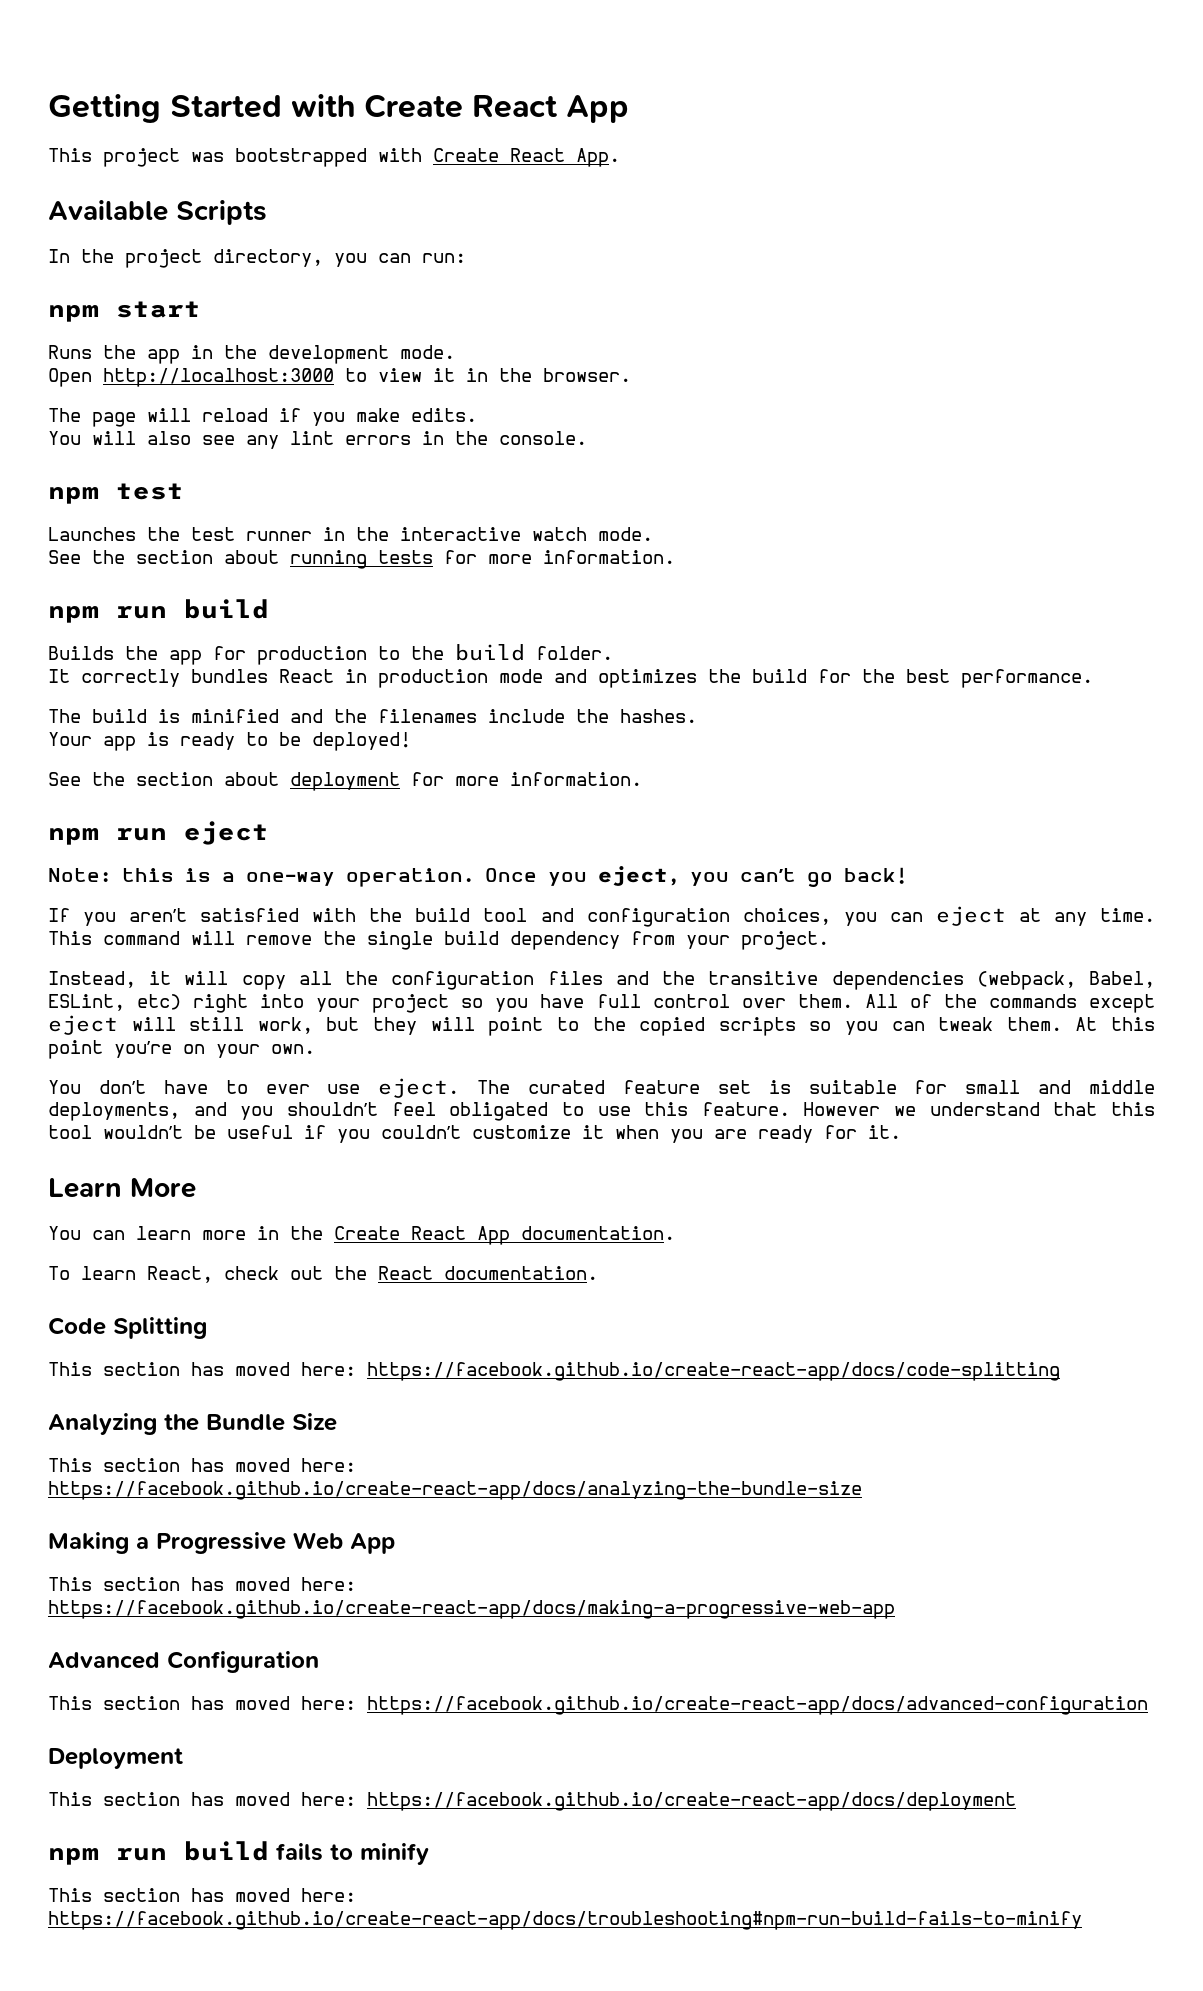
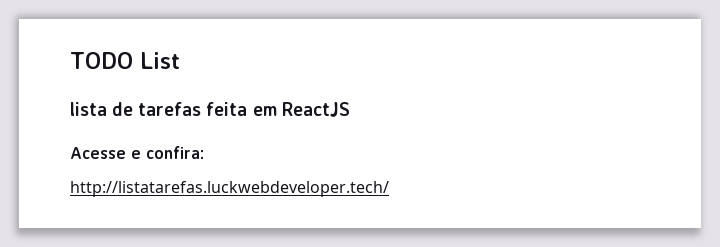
[48,94,629,123] [48,148,620,167] [48,200,266,225] [48,249,466,268] [48,301,201,322] [48,345,455,364] [48,368,631,387] [48,408,477,427] [48,431,587,449] [48,483,184,504] [48,527,653,541] [48,550,675,569] [48,599,269,623] [48,644,613,665] [48,669,1093,688] [48,709,697,723] [48,732,411,751] [48,772,642,791] [48,821,269,845] [48,866,907,887] [48,906,1155,927] [48,931,829,950] [48,971,1156,990] [48,994,1155,1013] [48,1015,1155,1036] [48,1040,315,1059] [48,1078,1155,1098] [48,1102,1155,1121] [48,1125,901,1143] [48,1178,196,1198] [48,1226,675,1245] [48,1266,598,1283] [48,1317,207,1339] [48,1362,1060,1381] [48,1413,337,1435] [48,1458,356,1472] [48,1481,862,1500] [48,1532,395,1554] [48,1577,356,1591] [48,1600,895,1619] [48,1651,319,1673] [48,1696,1148,1715] [48,1748,183,1769] [48,1792,1016,1811] [48,1841,429,1865] [48,1888,356,1902] [48,1911,1082,1930] Getting Started with Create React App // This project was bootstrapped with Create React App. // Available Scripts // In the project directory, you can run: // npm start // Runs the app in the development mode. // Open http://localhost:3000 to view it in the browser. // The page will reload if you make edits. // You will also see any lint errors in the console. // npm test // Launches the test runner in the interactive watch mode. // See the section about running tests for more information. // npm run build // Builds the app for production to the build folder. // It correctly bundles React in production mode and optimizes the build for the best performance. // The build is minified and the filenames include the hashes. // Your app is ready to be deployed! // See the section about deployment for more information. // npm run eject // Note: this is a one-way operation. Once you eject, you can’t go back! // If you aren’t satisfied with the build tool and configuration choices, you can eject at any time. This command will remove the single build dependency from your project. // Instead, it will copy all the configuration files and the transitive dependencies (webpack, Babel, ESLint, etc) right into your project so you have full control over them. All of the commands except eject will still work, but they will point to the copied scripts so you can tweak them. At this point you’re on your own. // You don’t have to ever use eject. The curated feature set is suitable for small and middle deployments, and you shouldn’t feel obligated to use this feature. However we understand that this tool wouldn’t be useful if you couldn’t customize it when you are ready for it. // Learn More // You can learn more in the Create React App documentation. // To learn React, check out the React documentation. // Code Splitting // This section has moved here: https://facebook.github.io/create-react-app/docs/code-splitting // Analyzing the Bundle Size // This section has moved here: https://facebook.github.io/create-react-app/docs/analyzing-the-bundle-size // Making a Progressive Web App // This section has moved here: https://facebook.github.io/create-react-app/docs/making-a-progressive-web-app // Advanced Configuration // This section has moved here: https://facebook.github.io/create-react-app/docs/advanced-configuration // Deployment // This section has moved here: https://facebook.github.io/create-react-app/docs/deployment // npm run build fails to minify // This section has moved here: https://facebook.github.io/create-react-app/docs/troubleshooting#npm-run-build-fails-to-minify -> [70,52,180,69] [70,102,350,117] [70,146,204,159] [70,181,389,197] TODO List // lista de tarefas feita em ReactJS // Acesse e confira: // http://listatarefas.luckwebdeveloper.tech/

